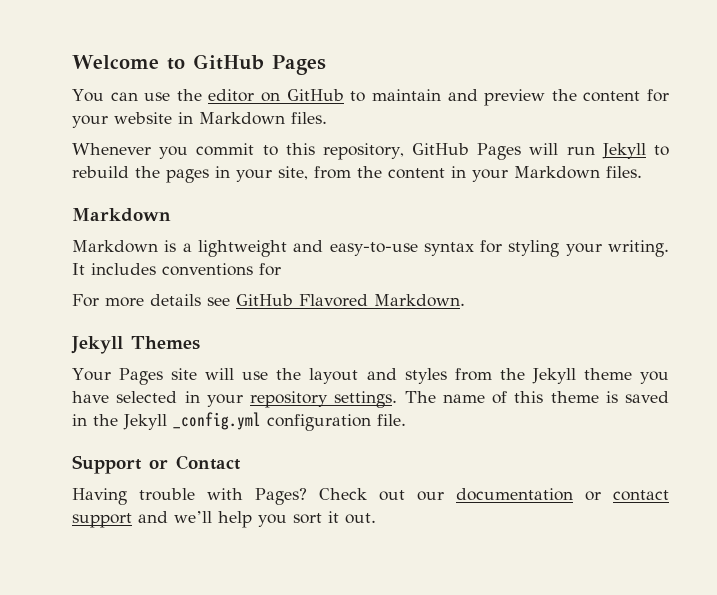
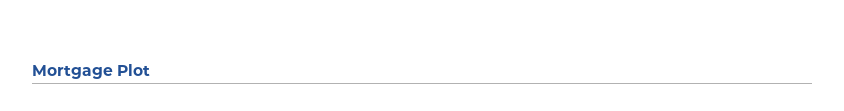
[72,54,326,75] [72,89,670,106] [72,112,327,128] [72,143,669,160] [72,166,642,183] [72,208,171,222] [72,240,669,257] [72,263,281,276] [72,294,465,307] [71,336,200,354] [72,368,669,385] [72,391,669,408] [72,412,406,431] [72,455,241,474] [72,488,669,505] [72,511,376,528] Welcome to GitHub Pages // You can use the editor on GitHub to maintain and preview the content for your website in Markdown files. // Whenever you commit to this repository, GitHub Pages will run Jekyll to rebuild the pages in your site, from the content in your Markdown files. // Markdown // Markdown is a lightweight and easy-to-use syntax for styling your writing. It includes conventions for // For more details see GitHub Flavored Markdown. // Jekyll Themes // Your Pages site will use the layout and styles from the Jekyll theme you have selected in your repository settings. The name of this theme is saved in the Jekyll _config.yml configuration file. // Support or Contact // Having trouble with Pages? Check out our documentation or contact support and we’ll help you sort it out. -> [32,64,151,79] Mortgage Plot

